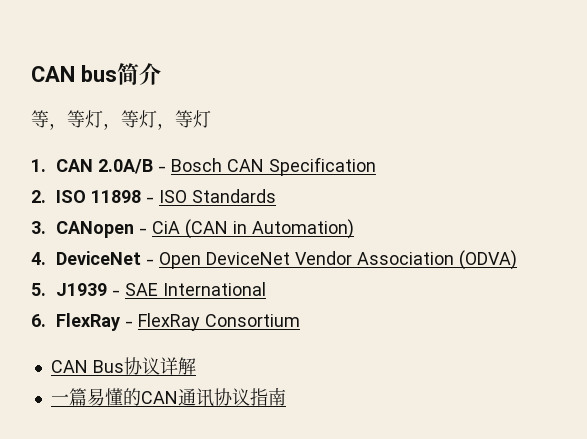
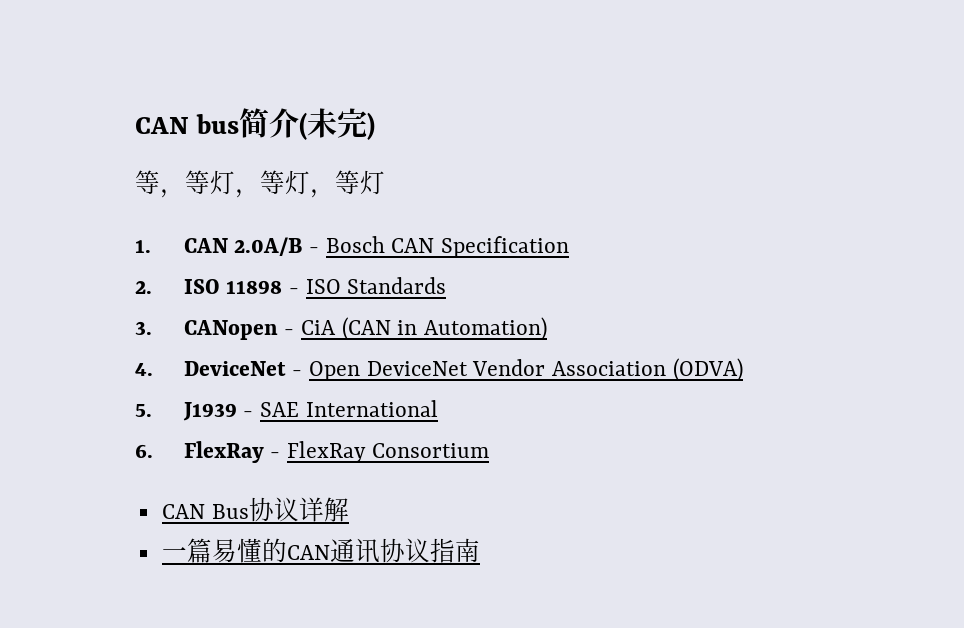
(161, 74) none -> [299,108,376,140] (未完)

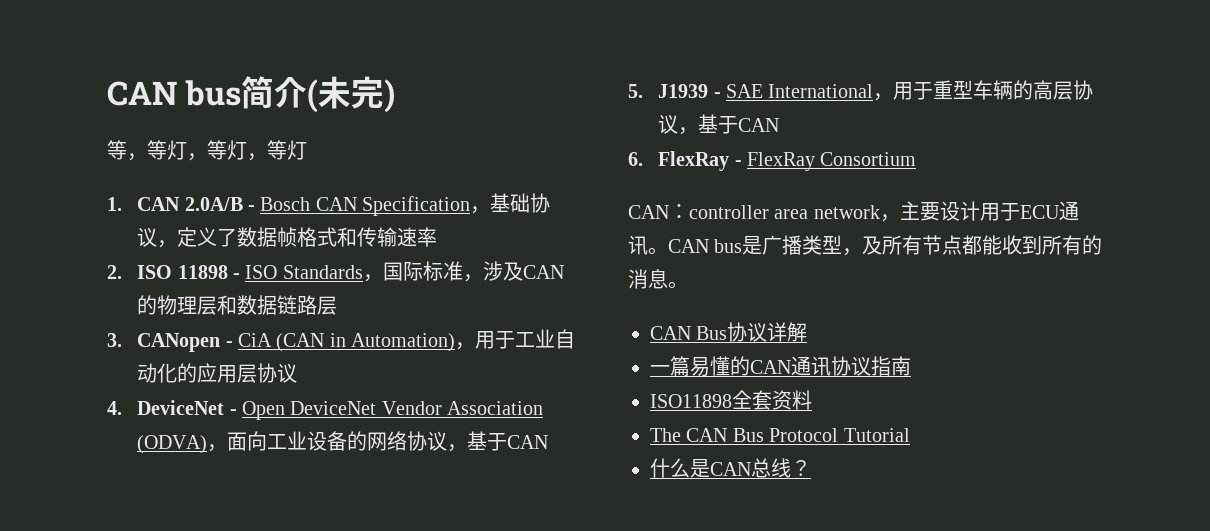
(569, 247) none -> [470,193,551,214] [137,227,438,248] ，基础协议，定义了数据帧格式和传输速率
(447, 285) none -> [362,261,564,282] [137,295,338,315] ，国际标准，涉及CAN的物理层和数据链路层
(547, 329) none -> [455,329,576,350] [137,363,298,383] ，用于工业自动化的应用层协议
(743, 370) none -> [207,431,549,452] ，面向工业设备的网络协议，基于CAN
(438, 408) none -> [873,80,1094,101] [658,114,780,135] ，用于重型车辆的高层协议，基于CAN
(489, 450) none -> [628,201,1079,222] [628,235,1103,256] [628,269,688,289] // CAN：controller area network，主要设计用于ECU通讯。CAN bus是广播类型，及所有节点都能收到所有的消息。
(480, 550) none -> [650,390,812,410] [650,428,910,442] [650,458,811,478] // ISO11898全套资料 // The CAN Bus Protocol Tutorial // 什么是CAN总线？

